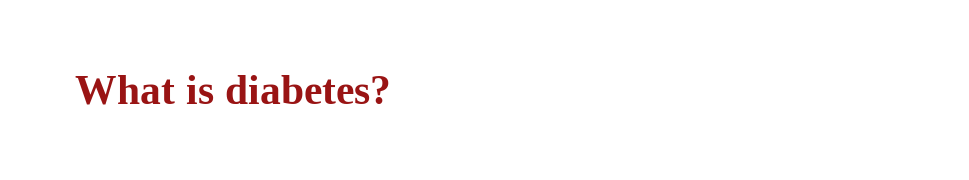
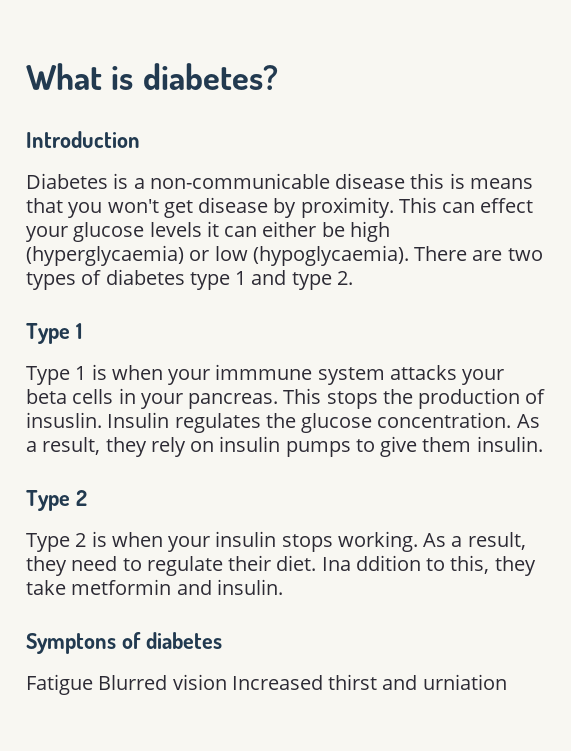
(392, 89) none -> [26,131,140,148] [26,173,533,189] [26,197,534,218] [26,221,390,242] [26,245,543,266] [26,269,353,290] [26,323,82,344] [26,364,505,385] [26,388,546,409] [26,412,540,433] [26,436,543,457] [26,490,87,511] [26,531,526,552] [26,555,536,576] [26,579,283,595] [26,632,222,654] [26,674,507,695] // Introduction // Diabetes is a non-communicable disease this is means that you won't get disease by proximity. This can effect your glucose levels it can either be high (hyperglycaemia) or low (hypoglycaemia). There are two types of diabetes type 1 and type 2. // Type 1 // Type 1 is when your immmune system attacks your beta cells in your pancreas. This stops the production of insuslin. Insulin regulates the glucose concentration. As a result, they rely on insulin pumps to give them insulin. // Type 2 // Type 2 is when your insulin stops working. As a result, they need to regulate their diet. Ina ddition to this, they take metformin and insulin. // Symptons of diabetes // Fatigue Blurred vision Increased thirst and urniation

